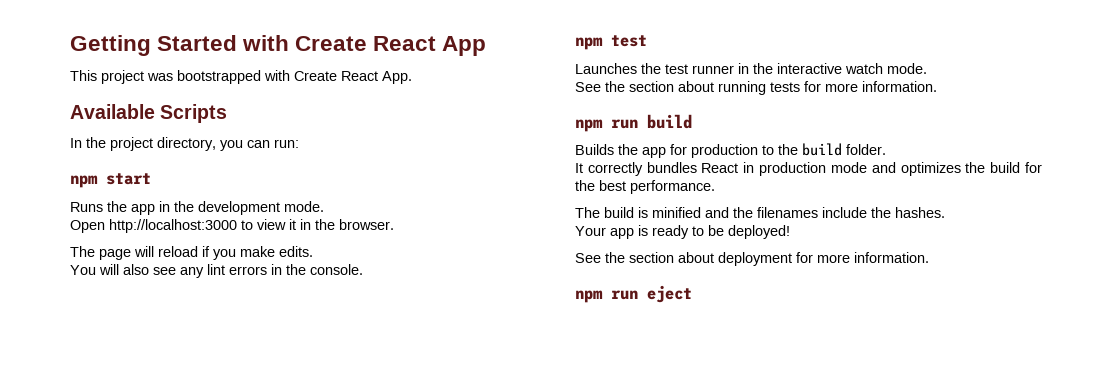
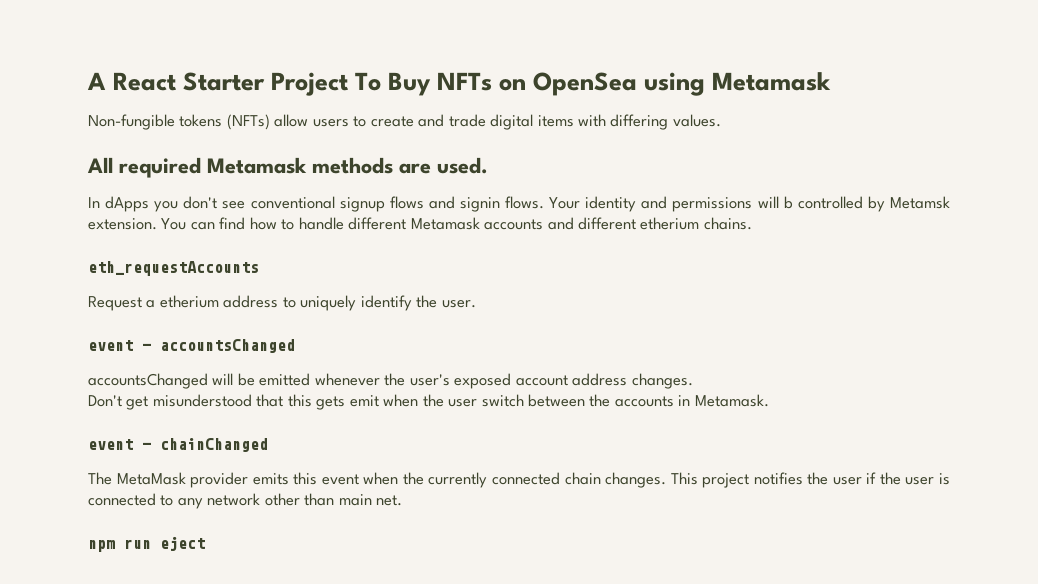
[70,35,487,56] [70,70,412,84] [70,104,228,123] [70,137,299,151] [70,173,151,188] [70,201,324,215] [70,219,394,233] [70,246,313,260] [70,264,363,278] [575,35,647,50] [575,63,927,74] [575,81,937,95] [575,114,692,132] [575,143,886,158] [575,162,1042,176] [575,180,715,194] [575,207,945,218] [575,225,790,239] [575,252,929,266] Getting Started with Create React App // This project was bootstrapped with Create React App. // Available Scripts // In the project directory, you can run: // npm start // Runs the app in the development mode. // Open http://localhost:3000 to view it in the browser. // The page will reload if you make edits. // You will also see any lint errors in the console. // npm test // Launches the test runner in the interactive watch mode. // See the section about running tests for more information. // npm run build // Builds the app for production to the build folder. // It correctly bundles React in production mode and optimizes the build for the best performance. // The build is minified and the filenames include the hashes. // Your app is ready to be deployed! // See the section about deployment for more information. -> [87,72,832,96] [88,114,721,130] [87,157,488,178] [88,196,950,212] [88,217,752,230] [88,261,259,276] [88,295,476,311] [88,339,295,353] [88,373,693,389] [88,394,769,410] [88,438,268,452] [88,472,950,488] [88,493,403,509] A React Starter Project To Buy NFTs on OpenSea using Metamask // Non-fungible tokens (NFTs) allow users to create and trade digital items with differing values. // All required Metamask methods are used. // In dApps you don't see conventional signup flows and signin flows. Your identity and permissions will b controlled by Metamsk extension. You can find how to handle different Metamask accounts and different etherium chains. // eth_requestAccounts // Request a etherium address to uniquely identify the user. // event - accountsChanged // accountsChanged will be emitted whenever the user's exposed account address changes. // Don't get misunderstood that this gets emit when the user switch between the accounts in Metamask. // event - chainChanged // The MetaMask provider emits this event when the currently connected chain changes. This project notifies the user if the user is connected to any network other than main net.

